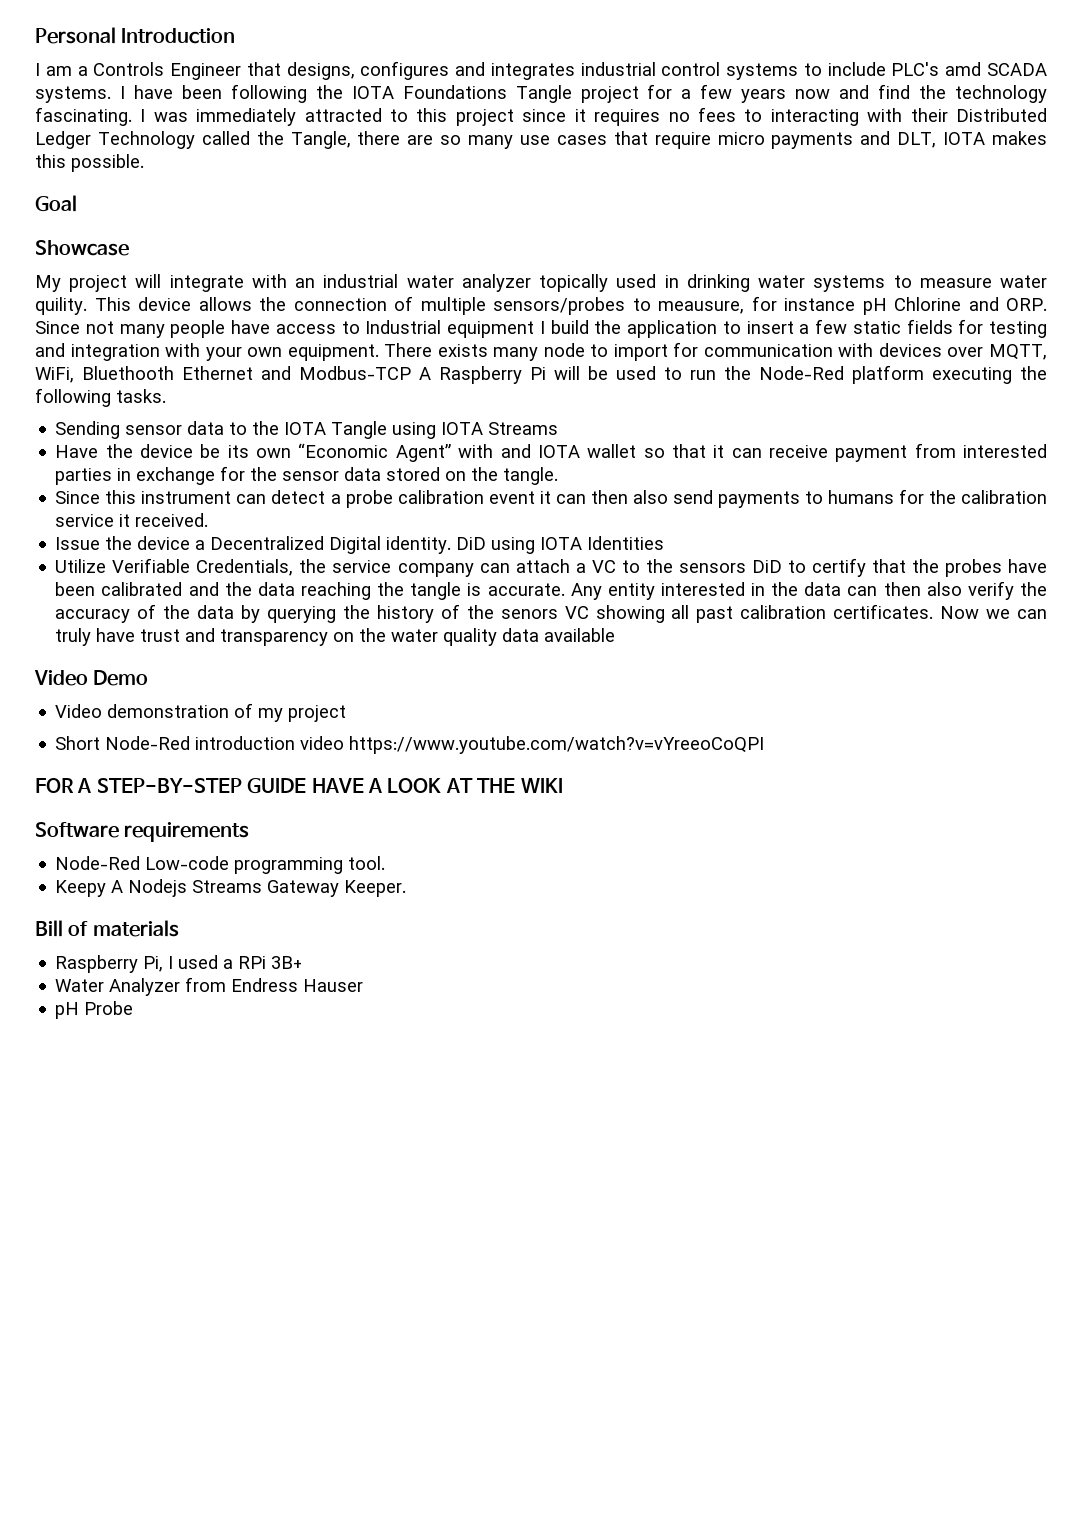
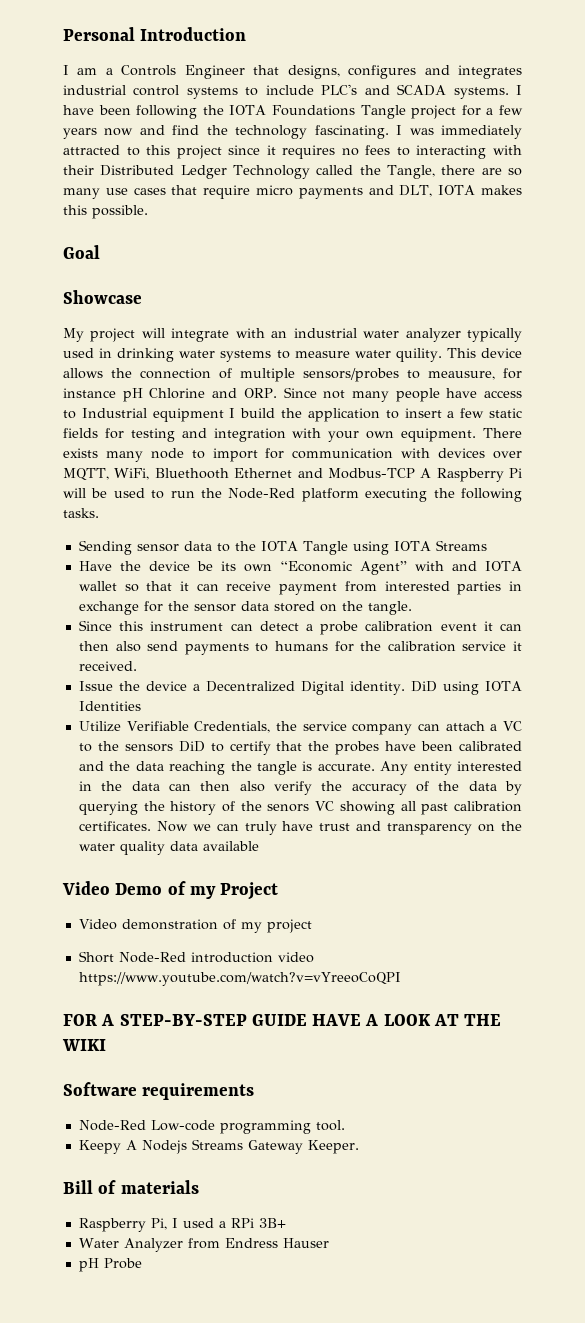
[945,62,982,76] amd -> [364,85,390,95] and
[539,274,609,292] topically -> [467,328,522,342] typically
(149, 678) none -> [167,881,279,900] of my Project

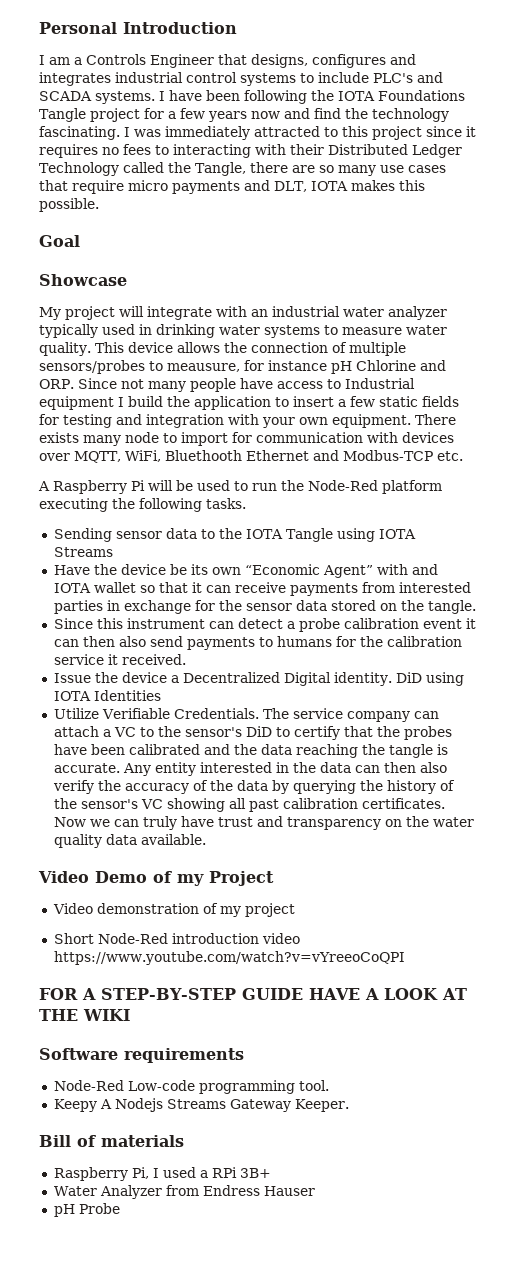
[395,348,442,362] quility. -> [39,342,91,356] quality.
(415, 473) none -> [436,451,463,461] etc. //
[279,583,338,595] payment -> [289,583,358,596] payments
[194,721,297,733] Credentials, the -> [173,708,289,719] Credentials. The
[124,744,173,752] sensors -> [184,727,242,737] sensor's
[267,804,310,812] senors -> [80,799,138,809] sensor's
[202,841,259,851] available -> [140,834,206,845] available.

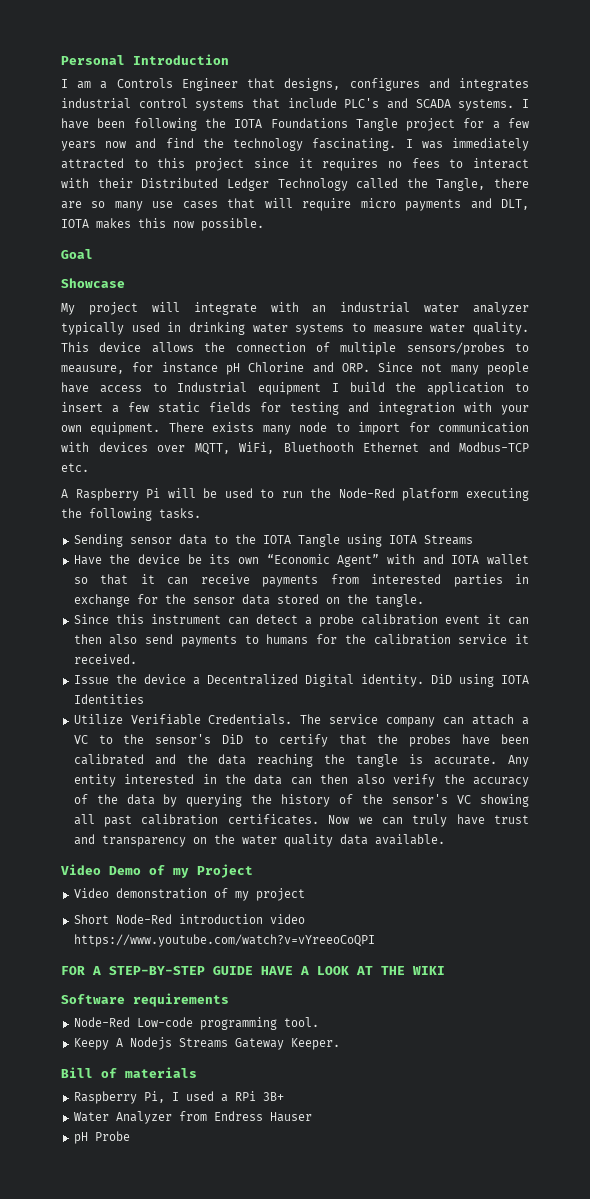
[300,73,314,83] to -> [252,98,280,109] that
[173,144,251,158] interacting -> [472,158,529,169] interact
(68, 185) none -> [264,198,293,208] will
(425, 185) none -> [173,221,194,228] now

